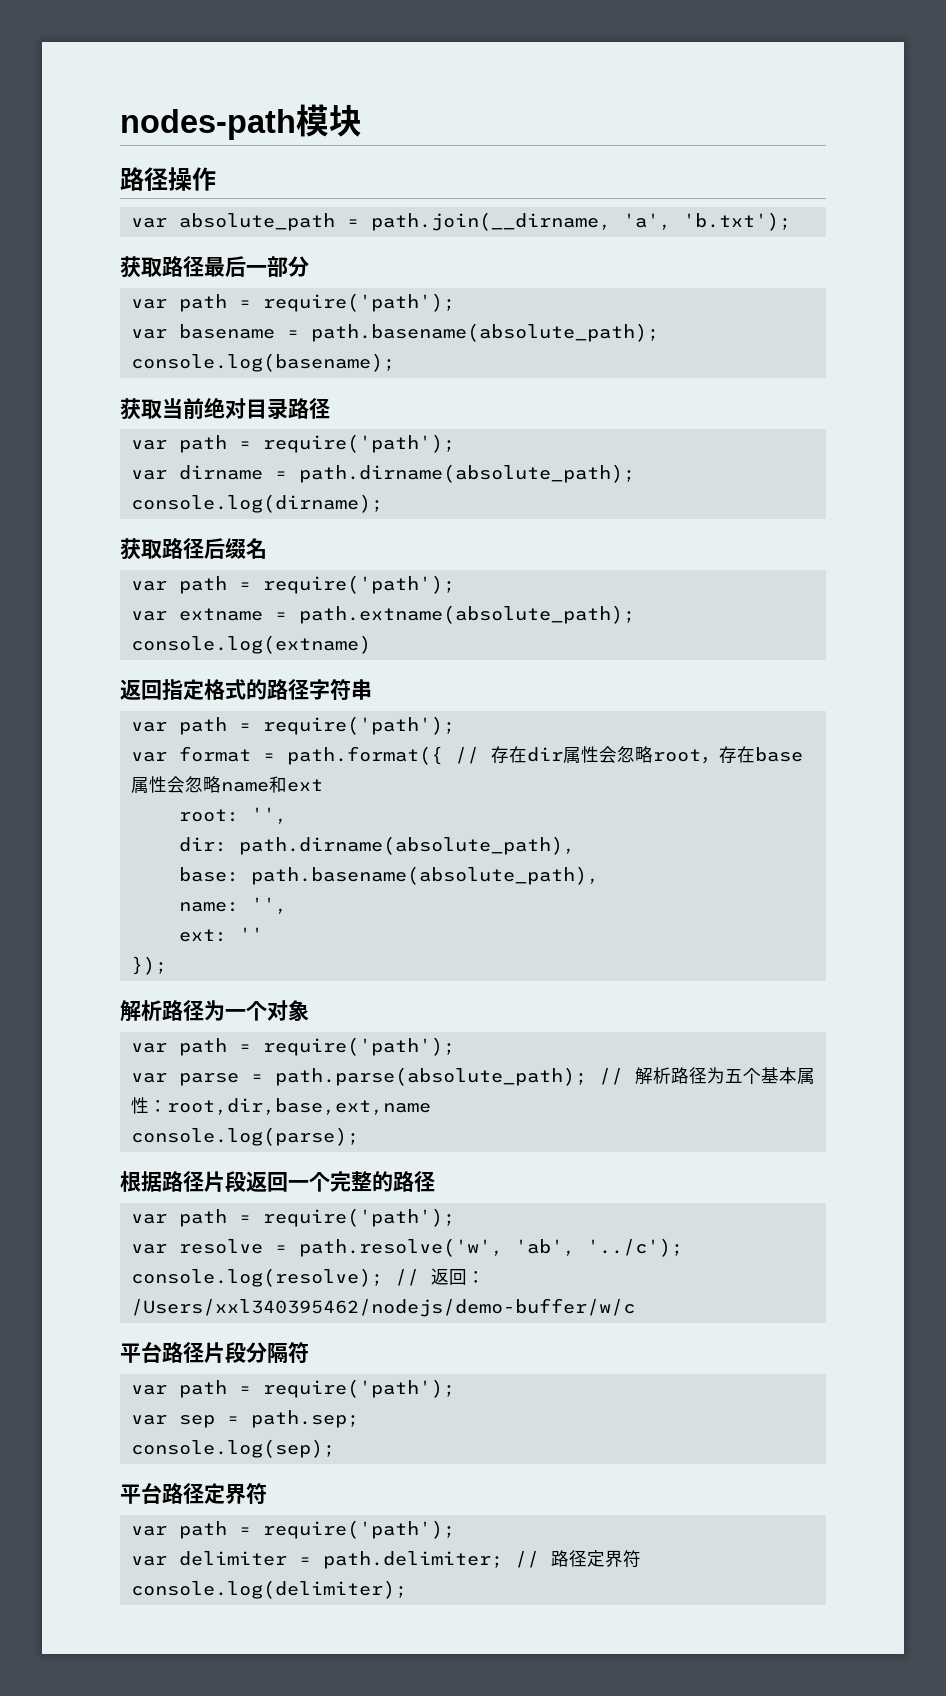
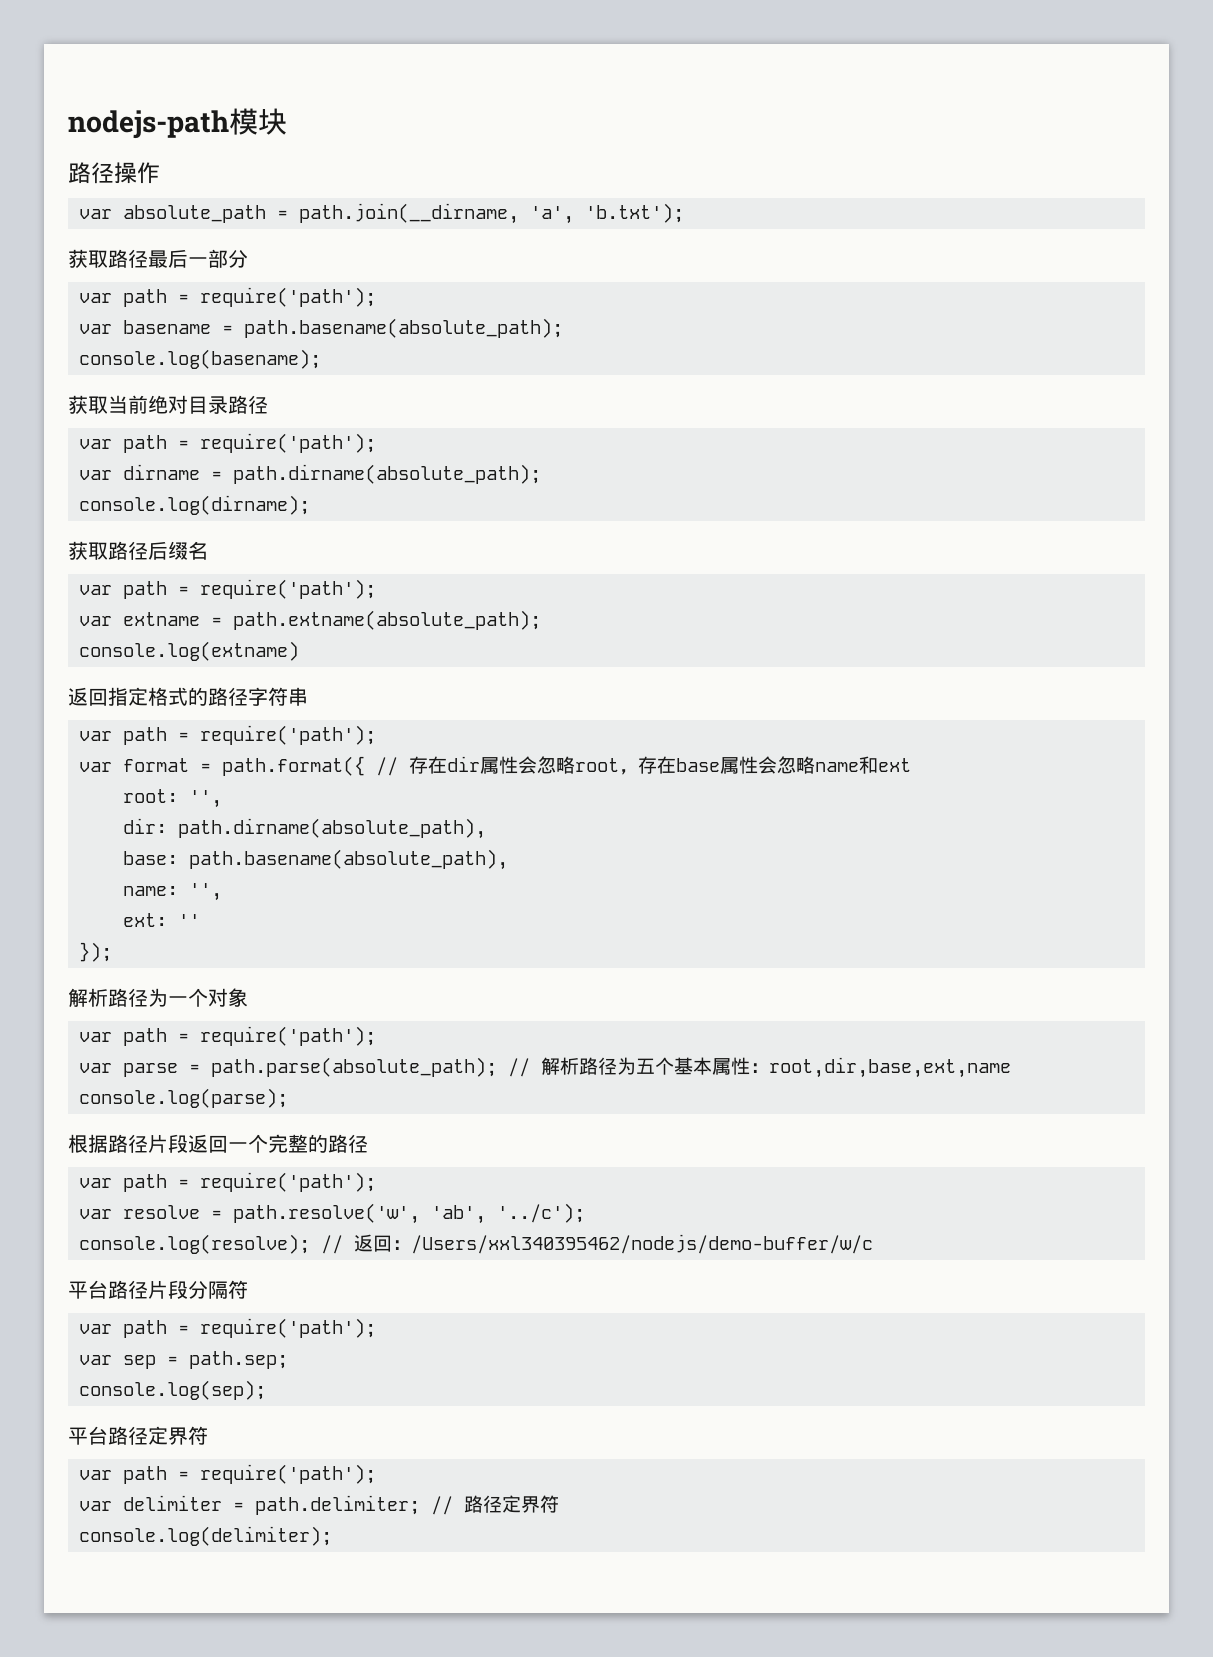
[120,109,296,140] nodes-path -> [68,110,229,139] nodejs-path

